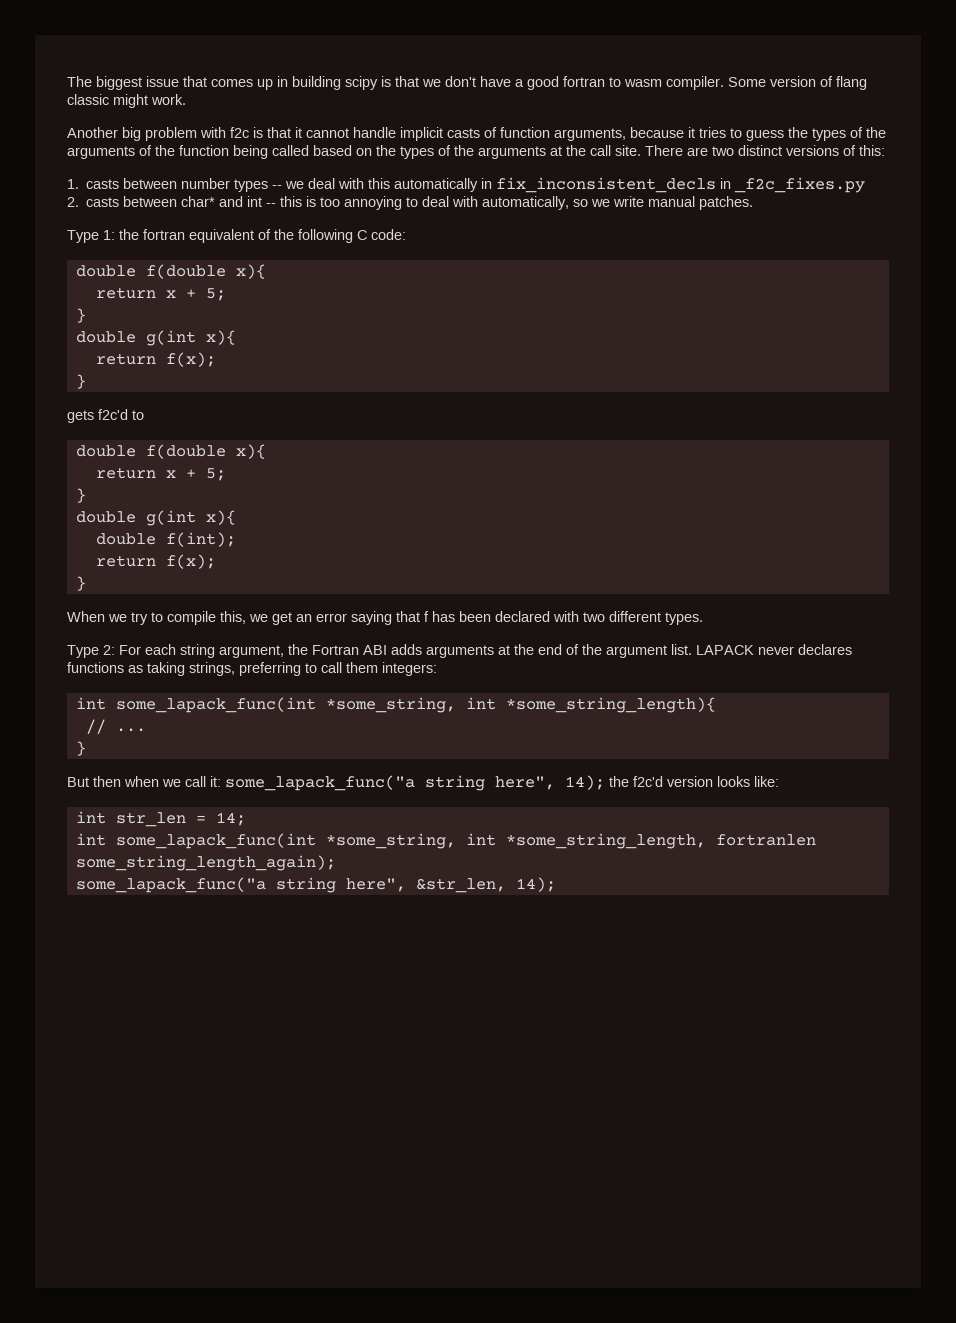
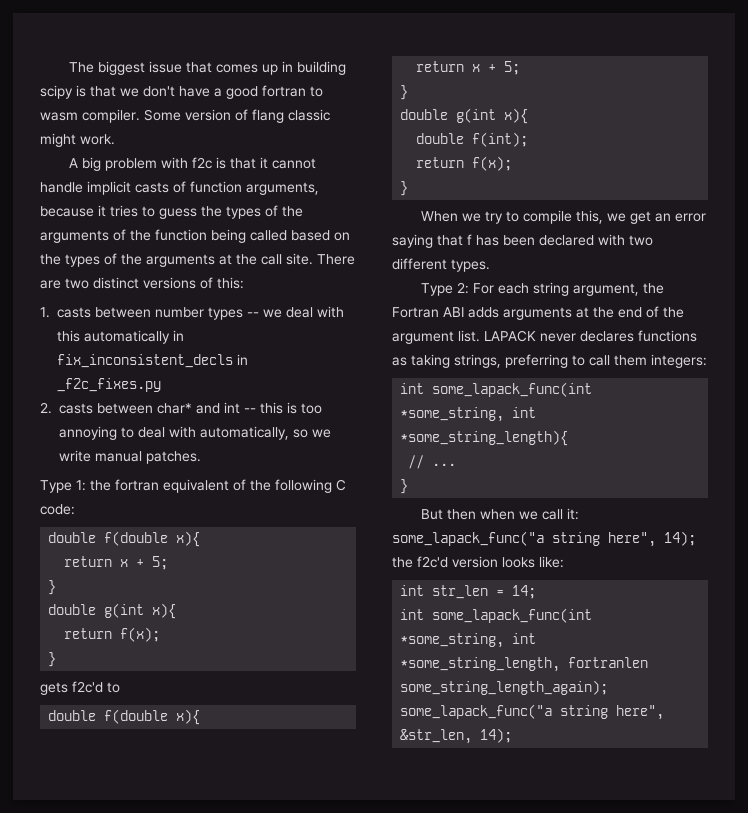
[67,127,118,138] Another -> [68,158,78,168] A

